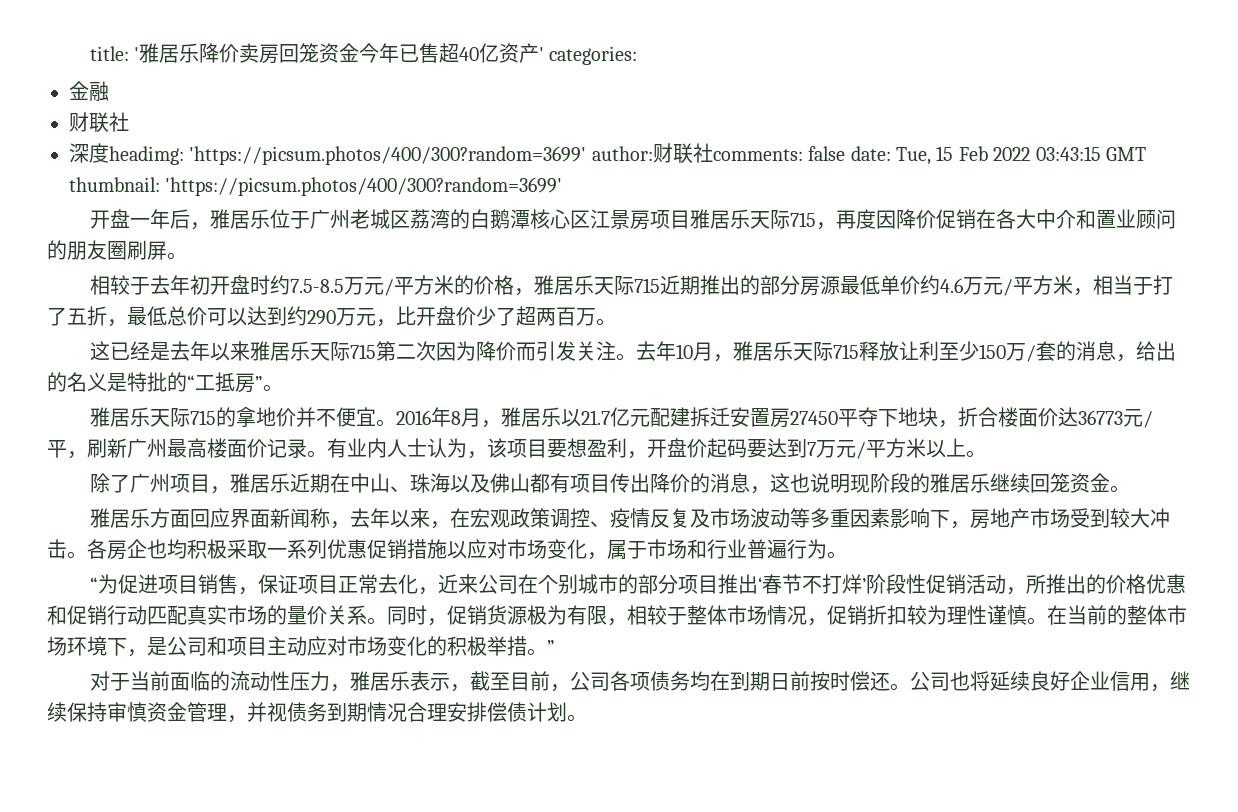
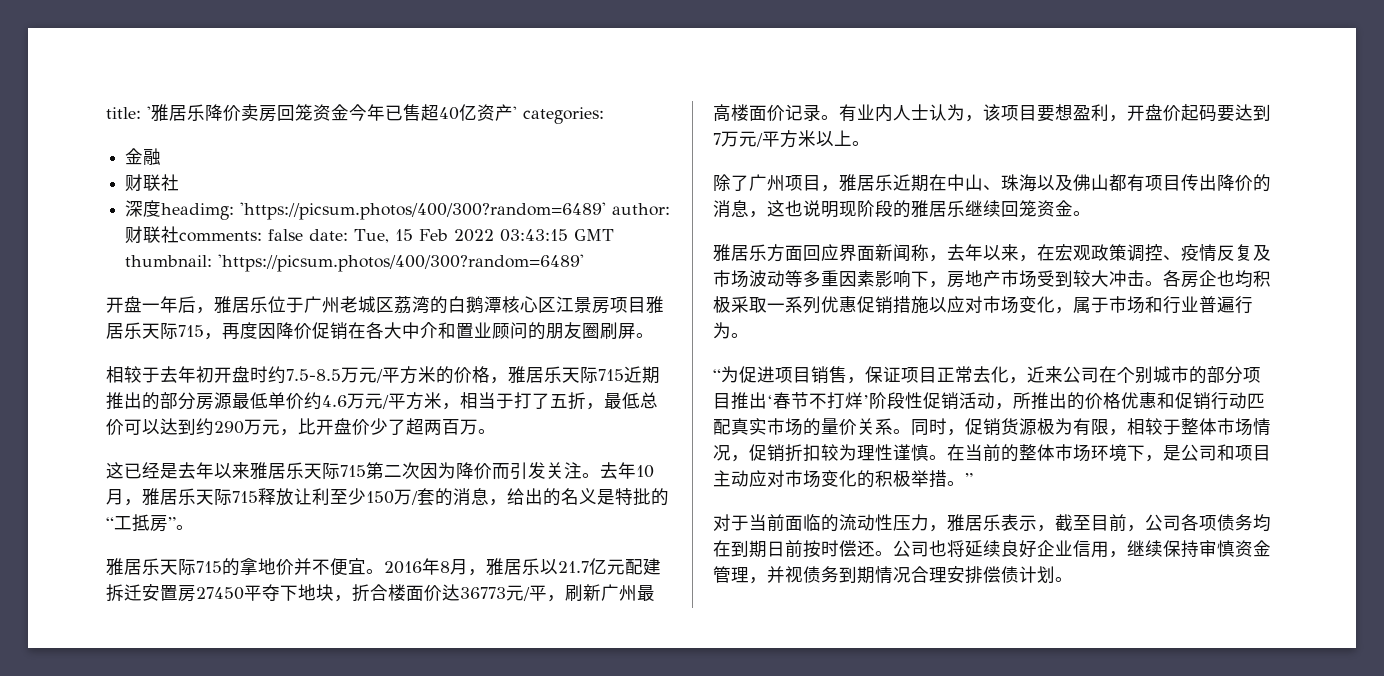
[189,146,587,165] 'https://picsum.photos/400/300?random=3699' -> [240,202,607,220] 'https://picsum.photos/400/300?random=6489'
[165,177,563,196] 'https://picsum.photos/400/300?random=3699' -> [218,254,585,272] 'https://picsum.photos/400/300?random=6489'

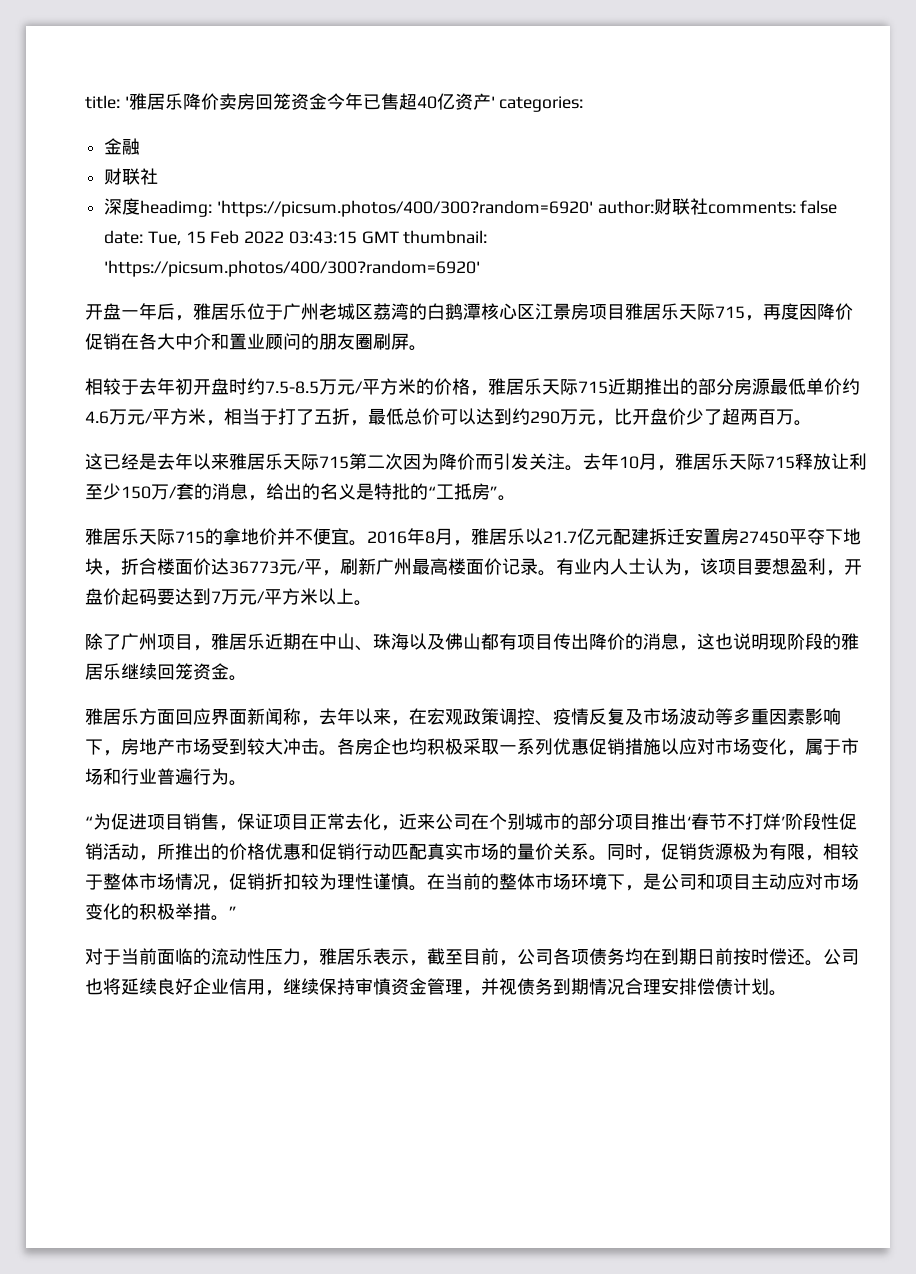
[240,202,607,220] 'https://picsum.photos/400/300?random=6489' -> [216,200,593,217] 'https://picsum.photos/400/300?random=6920'
[218,254,585,272] 'https://picsum.photos/400/300?random=6489' -> [104,260,481,277] 'https://picsum.photos/400/300?random=6920'

